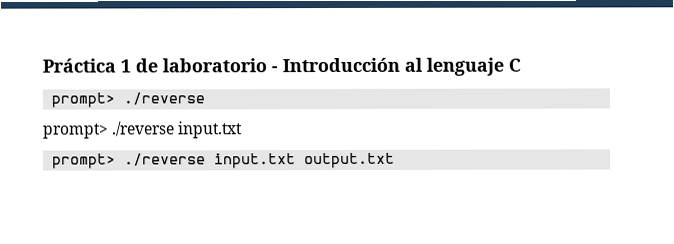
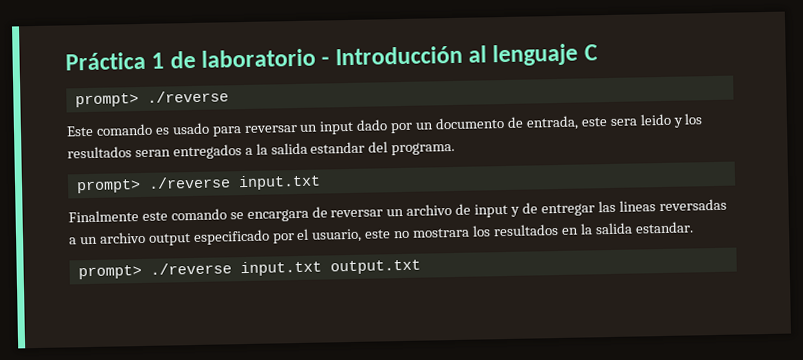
[43,121,244,139] prompt> ./reverse input.txt -> [66,113,703,137] [67,141,456,160] [75,174,321,194] [68,198,727,223] [69,221,694,246] Este comando es usado para reversar un input dado por un documento de entrada, este sera leido y los resultados seran entregados a la salida estandar del programa. // prompt> ./reverse input.txt // Finalmente este comando se encargara de reversar un archivo de input y de entregar las lineas reversadas a un archivo output especificado por el usuario, este no mostrara los resultados en la salida estandar.

